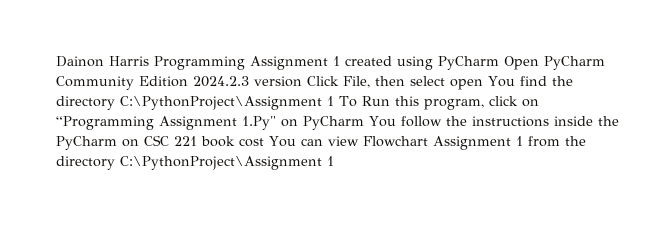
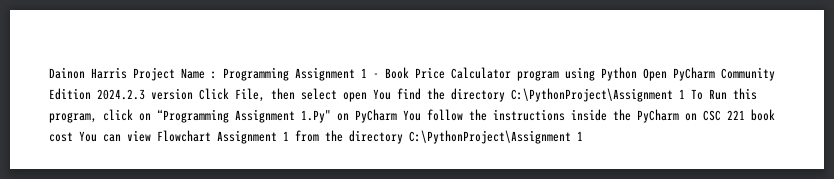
[154,56,499,70] Programming Assignment 1 created using PyCharm -> [133,67,637,81] Project Name : Programming Assignment 1 - Book Price Calculator program using Python

